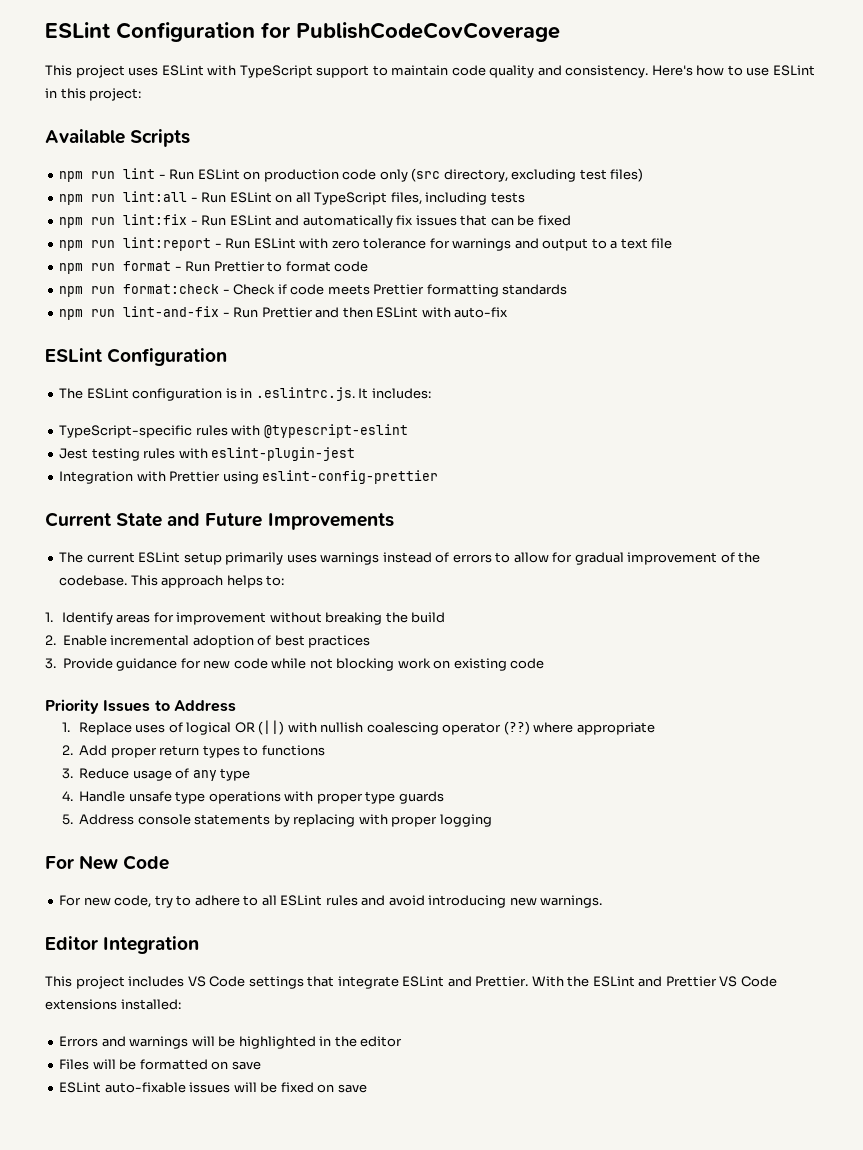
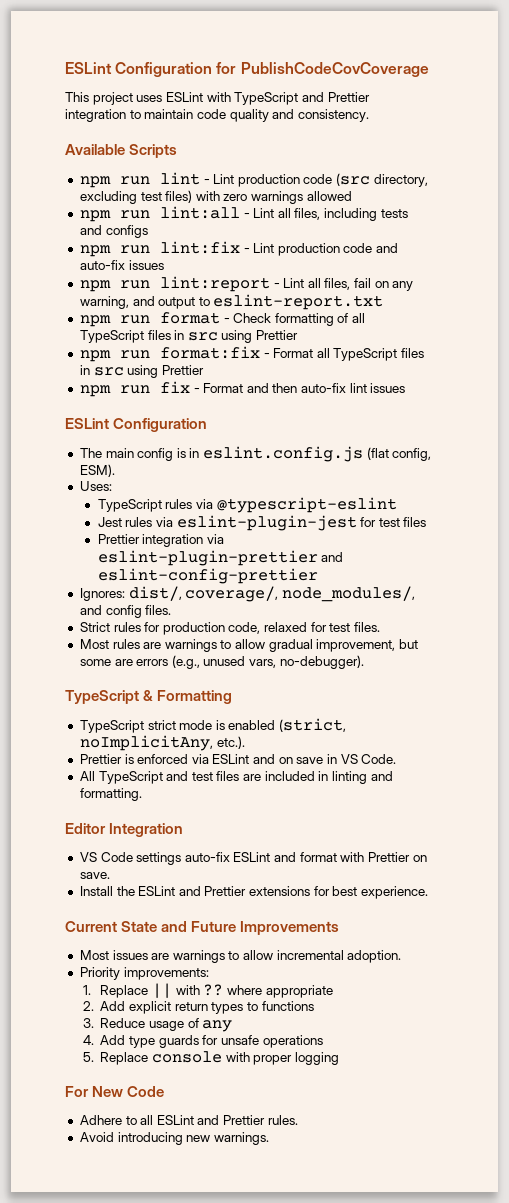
[316,65,370,78] support -> [301,92,370,102] [65,109,126,122] and Prettier integration
[651,65,815,76] [45,88,142,101] Here's how to use ESLint in this project: -> (369, 115) none
[169,169,408,182] Run ESLint on production code only -> [213,174,333,187] Lint production code
(644, 175) none -> [195,191,352,204] with zero warnings allowed
[201,192,388,205] Run ESLint on all TypeScript -> [253,208,291,218] Lint all
(525, 197) none -> [79,225,148,238] and configs
[201,215,571,228] [59,237,673,251] [59,261,369,274] [59,284,568,297] [59,306,509,320] Run ESLint and automatically fix issues that can be fixed // npm run lint:report - Run ESLint with zero tolerance for warnings and output to a text file // npm run format - Run Prettier to format code // npm run format:check - Check if code meets Prettier formatting standards // npm run lint-and-fix - Run Prettier and then ESLint with auto-fix -> [253,243,399,256] [79,260,164,270] [79,276,414,292] [79,294,384,310] [79,312,366,327] [79,330,299,343] [79,346,425,362] [79,365,204,378] [79,381,406,397] Lint production code and auto-fix issues // npm run lint:report - Lint all files, fail on any warning, and output to eslint-report.txt // npm run format - Check formatting of all TypeScript files in src using Prettier // npm run format:fix - Format all TypeScript files in src using Prettier // npm run fix - Format and then auto-fix lint issues
[86,387,431,401] [59,424,408,438] [59,447,356,461] [59,470,439,484] ESLint configuration is in .eslintrc.js. It includes: // TypeScript-specific rules with @typescript-eslint // Jest testing rules with eslint-plugin-jest // Integration with Prettier using eslint-config-prettier -> [105,446,432,462] [79,464,115,477] [79,481,112,491] [97,497,397,513] [97,515,427,531] [97,534,224,547] [97,550,344,566] [97,568,318,584] [79,586,415,602] [79,605,172,618] [79,622,381,635] [79,639,419,652] [79,655,364,669] [65,690,233,704] [79,718,347,733] [79,735,245,751] [79,754,397,764] [79,771,393,784] [79,788,142,801] [65,823,184,837] [79,852,427,865] [79,872,110,879] [79,886,429,899] main config is in eslint.config.js (flat config, ESM). // Uses: // TypeScript rules via @typescript-eslint // Jest rules via eslint-plugin-jest for test files // Prettier integration via eslint-plugin-prettier and eslint-config-prettier // Ignores: dist/, coverage/, node_modules/, and config files. // Strict rules for production code, relaxed for test files. // Most rules are warnings to allow gradual improvement, but some are errors (e.g., unused vars, no-debugger). // TypeScript & Formatting // TypeScript strict mode is enabled (strict, noImplicitAny, etc.). // Prettier is enforced via ESLint and on save in VS Code. // All TypeScript and test files are included in linting and formatting. // Editor Integration // VS Code settings auto-fix ESLint and format with Prettier on save. // Install the ESLint and Prettier extensions for best experience.
[59,552,761,565] [59,575,285,588] [45,612,446,625] [45,635,371,648] [45,658,545,671] [45,699,236,714] [61,720,530,735] The current ESLint setup primarily uses warnings instead of errors to allow for gradual improvement of the codebase. This approach helps to: // 1. Identify areas for improvement without breaking the build // 2. Enable incremental adoption of best practices // 3. Provide guidance for new code while not blocking work on existing code // Priority Issues to Address // 1. Replace uses of logical OR (||) with nullish coalescing operator (??) -> [79,950,402,963] [79,967,209,980] [82,983,224,998] Most issues are warnings to allow incremental adoption. // Priority improvements: // 1. Replace || with ??
[110,747,157,758] proper -> [129,1001,172,1014] explicit
[220,768,251,781] type -> (233, 1026) none
[79,791,444,804] [61,814,356,827] Handle unsafe type operations with proper type guards // 5. Address console statements by replacing -> [100,1035,323,1048] [82,1051,223,1065] Add type guards for unsafe operations // 5. Replace console
[59,895,603,908] [45,936,200,954] [45,976,777,989] [45,999,181,1010] [59,1036,403,1049] [59,1059,261,1070] [59,1082,367,1093] For new code, try to adhere to all ESLint rules and avoid introducing new warnings. // Editor Integration // This project includes VS Code settings that integrate ESLint and Prettier. With the ESLint and Prettier VS Code extensions installed: // Errors and warnings will be highlighted in the editor // Files will be formatted on save // ESLint auto-fixable issues will be fixed on save -> [79,1115,298,1125] [79,1132,269,1145] Adhere to all ESLint and Prettier rules. // Avoid introducing new warnings.

